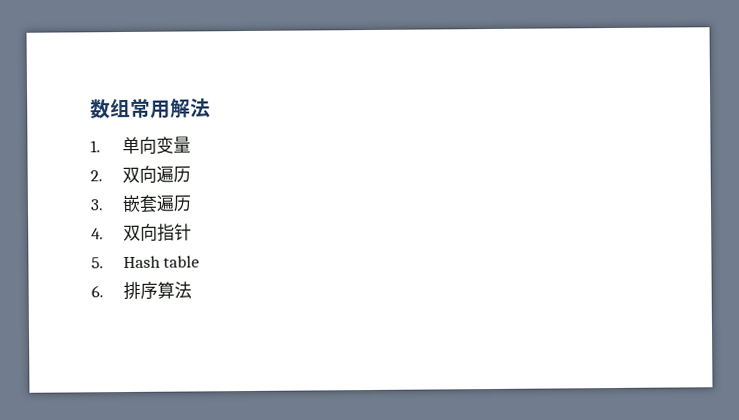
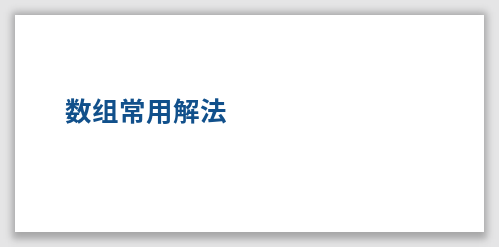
[90,136,191,155] [90,165,191,184] [90,194,192,213] [91,223,192,242] [91,255,201,269] [91,281,192,301] // 1.单向变量 // 2.双向遍历 // 3.嵌套遍历 // 4.双向指针 // 5. Hash table // 6.排序算法 -> (227, 111) none

